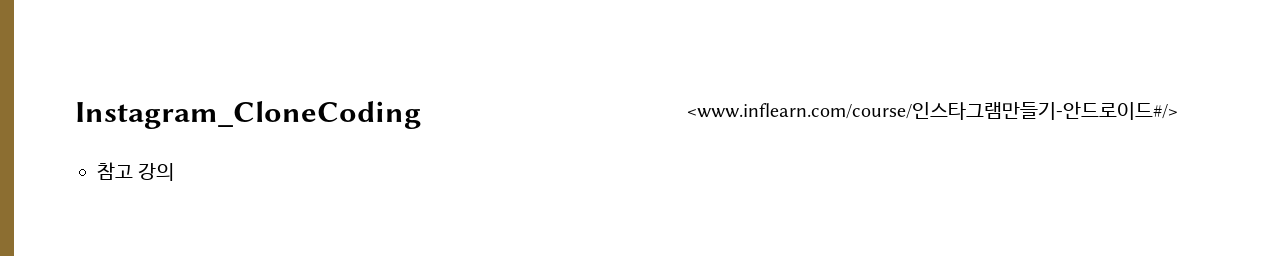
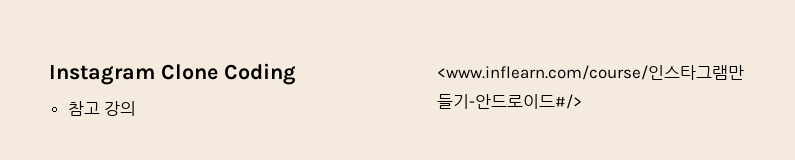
[75,101,421,129] Instagram_CloneCoding -> [49,63,296,85] Instagram Clone Coding

